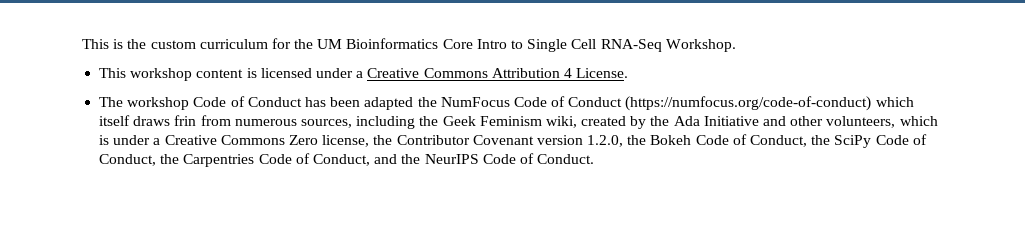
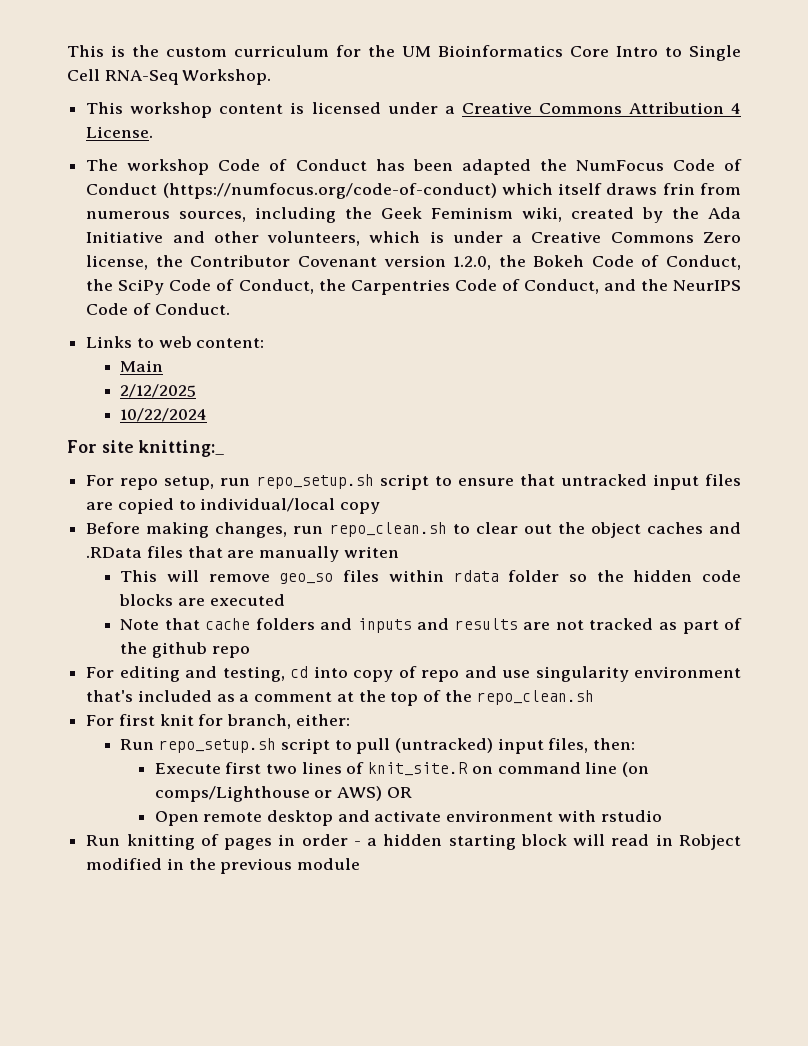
(595, 159) none -> [86,336,265,348] [120,360,164,372] [120,384,197,398] [120,408,208,422] [67,440,225,457] [86,474,741,490] [86,498,381,514] [86,522,742,538] [86,546,399,562] [120,570,742,584] [119,594,285,606] [120,618,742,634] [120,642,250,658] [86,666,741,682] [86,690,594,706] [86,714,350,729] [120,738,636,754] [154,762,650,777] [154,786,412,802] [154,810,662,826] [86,834,741,850] [86,858,361,874] // Links to web content: // Main // 2/12/2025 // 10/22/2024 // For site knitting:_ // For repo setup, run repo_setup.sh script to ensure that untracked input files are copied to individual/local copy // Before making changes, run repo_clean.sh to clear out the object caches and .RData files that are manually writen // This will remove geo_so files within rdata folder so the hidden code blocks are executed // Note that cache folders and inputs and results are not tracked as part of the github repo // For editing and testing, cd into copy of repo and use singularity environment that's included as a comment at the top of the repo_clean.sh // For first knit for branch, either: // Run repo_setup.sh script to pull (untracked) input files, then: // Execute first two lines of knit_site.R on command line (on comps/Lighthouse or AWS) OR // Open remote desktop and activate environment with rstudio // Run knitting of pages in order - a hidden starting block will read in Robject modified in the previous module

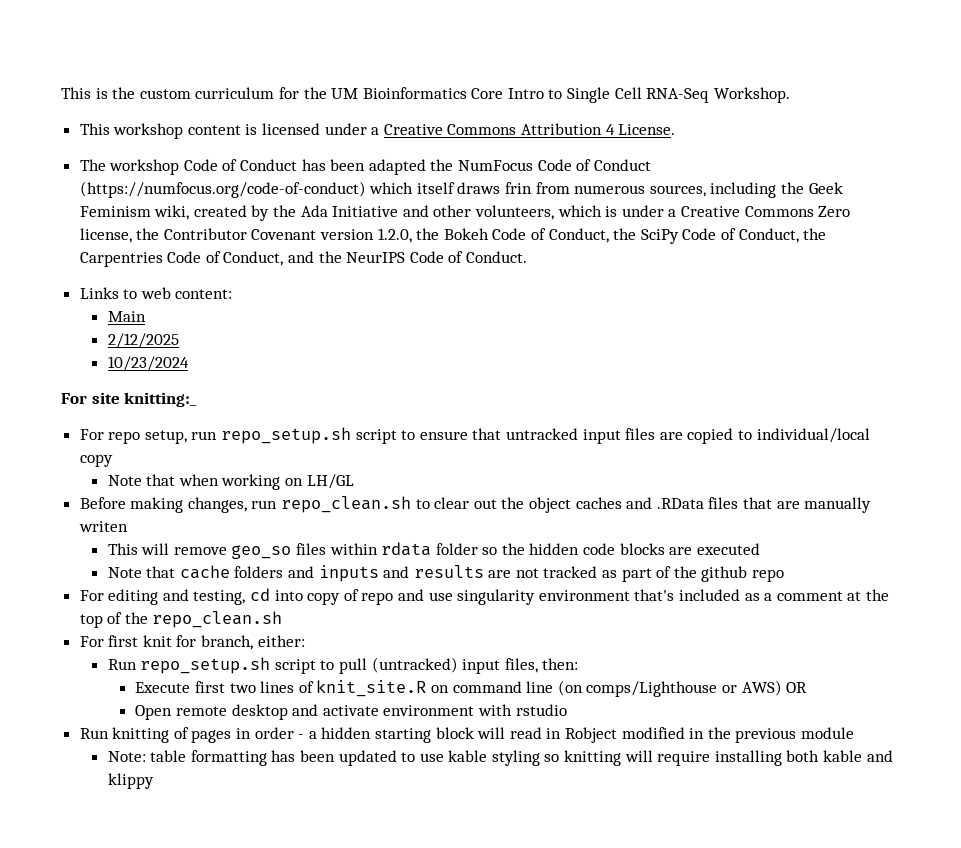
[120,408,208,422] 10/22/2024 -> [107,356,189,371] 10/23/2024
(381, 508) none -> [107,474,354,490] // Note that when working on LH/GL
(361, 864) none -> [107,750,893,766] [107,773,154,789] // Note: table formatting has been updated to use kable styling so knitting will require installing both kable and klippy

